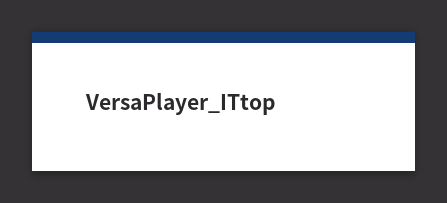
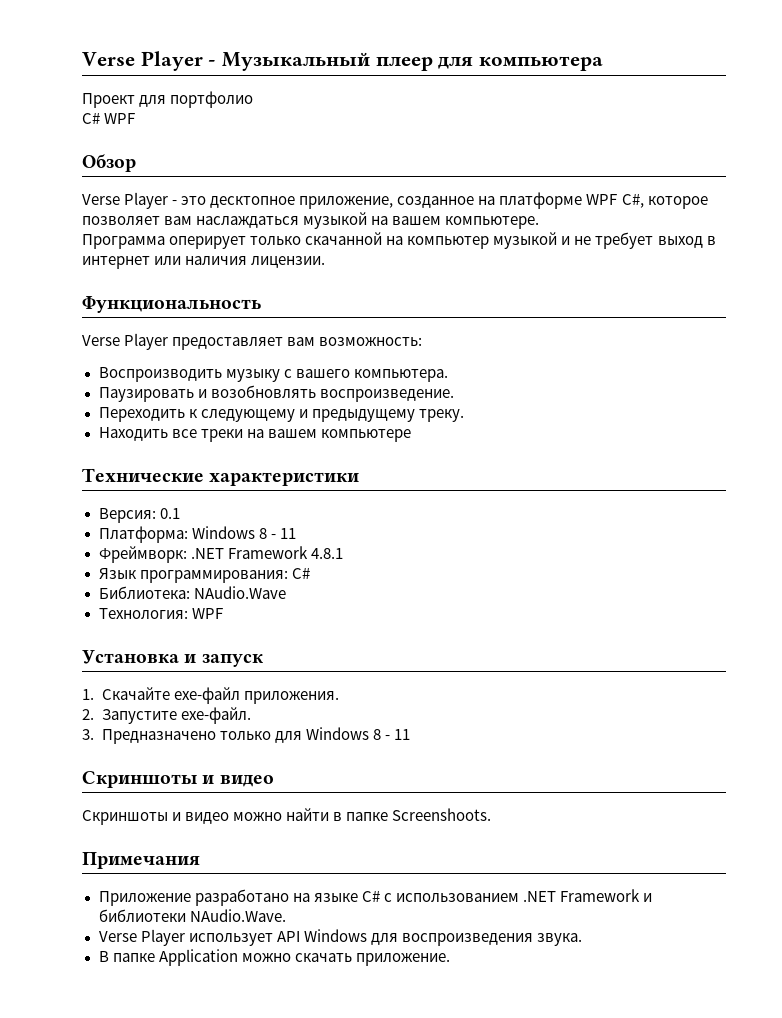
[85,92,276,115] VersaPlayer_ITtop -> [82,51,604,71] [82,91,254,108] [82,112,136,124] [82,154,136,172] [82,192,708,209] [82,212,540,229] [82,232,716,249] [82,256,326,269] [82,296,261,313] [82,333,423,350] [98,367,448,382] [98,385,454,402] [98,407,464,422] [98,427,411,442] [82,468,360,486] [98,508,180,523] [98,526,296,543] [98,546,343,563] [98,567,310,583] [98,586,286,599] [98,608,223,619] [82,650,264,667] [82,687,339,704] [82,707,251,724] [82,727,410,744] [82,771,274,788] [82,808,492,825] [82,852,200,869] [98,889,652,906] [98,909,286,922] [98,929,582,946] [98,949,450,966] Verse Player - Музыкальный плеер для компьютера // Проект для портфолио // C# WPF // Обзор // Verse Player - это десктопное приложение, созданное на платформе WPF C#, которое позволяет вам наслаждаться музыкой на вашем компьютере. // Программа оперирует только скачанной на компьютер музыкой и не требует выход в интернет или наличия лицензии. // Функциональность // Verse Player предоставляет вам возможность: // Воспроизводить музыку с вашего компьютера. // Паузировать и возобновлять воспроизведение. // Переходить к следующему и предыдущему треку. // Находить все треки на вашем компьютере // Технические характеристики // Версия: 0.1 // Платформа: Windows 8 - 11 // Фреймворк: .NET Framework 4.8.1 // Язык программирования: C# // Библиотека: NAudio.Wave // Технология: WPF // Установка и запуск // 1. Скачайте exe-файл приложения. // 2. Запустите exe-файл. // 3. Предназначено только для Windows 8 - 11 // Скриншоты и видео // Скриншоты и видео можно найти в папке Screenshoots. // Примечания // Приложение разработано на языке C# с использованием .NET Framework и библиотеки NAudio.Wave. // Verse Player использует API Windows для воспроизведения звука. // В папке Application можно скачать приложение.

